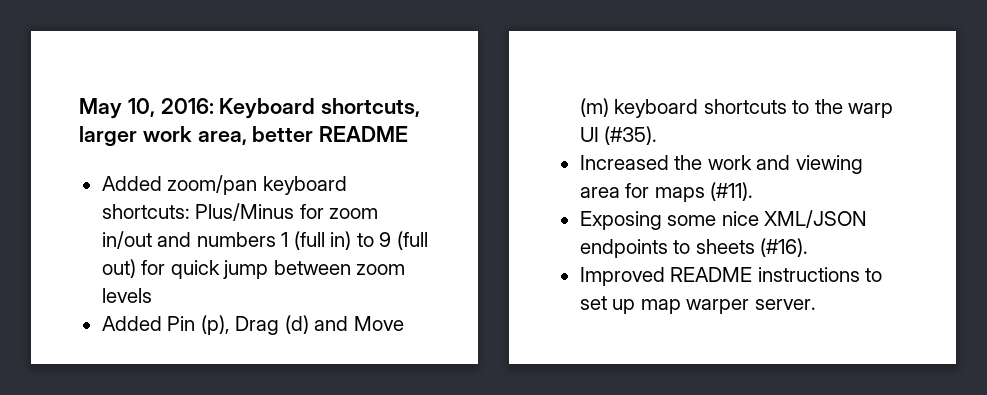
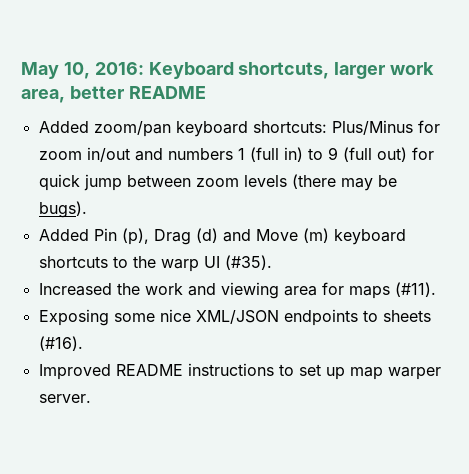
(152, 295) none -> [291,174,397,191] [38,201,87,218] (there may be bugs).

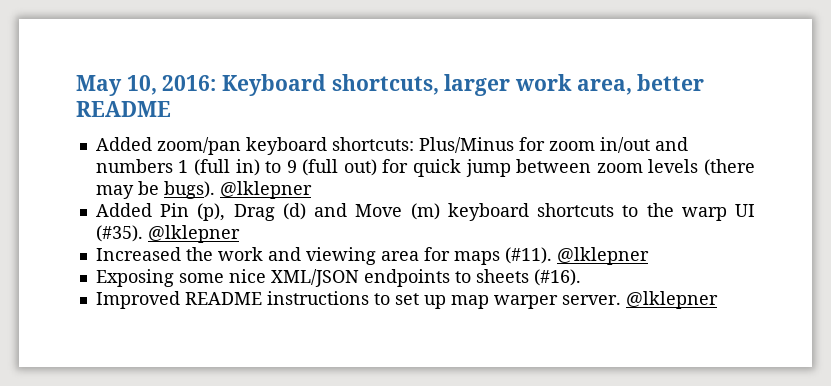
(87, 209) none -> [219,181,312,199] @lklepner
(272, 262) none -> [147,225,240,243] @lklepner
(436, 289) none -> [556,247,649,265] @lklepner
(91, 398) none -> [625,291,718,309] @lklepner

